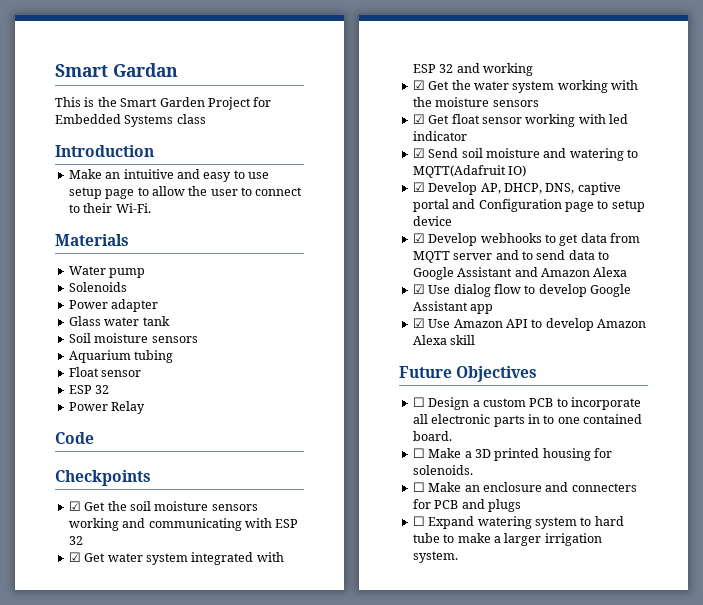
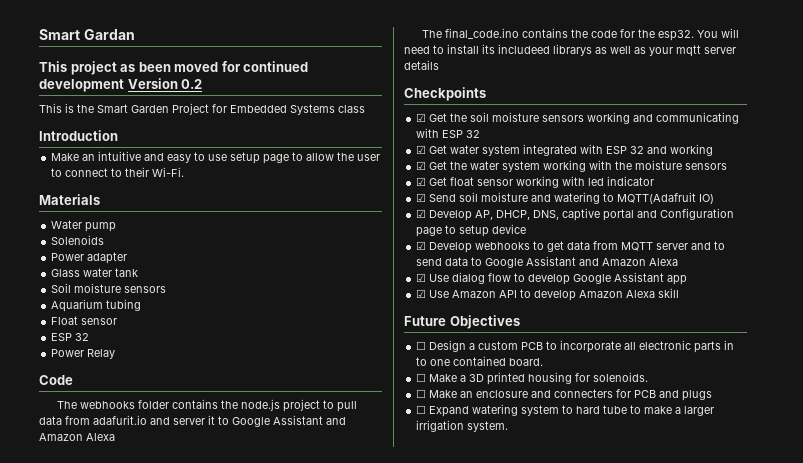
(178, 70) none -> [39,61,309,75] [39,78,203,92] // This project as been moved for continued development Version 0.2
(94, 438) none -> [57,399,358,412] [39,415,346,427] [39,433,115,441] [422,28,740,41] [404,44,736,57] [404,60,439,70] // The webhooks folder contains the node.js project to pull data from adafurit.io and server it to Google Assistant and Amazon Alexa // The final_code.ino contains the code for the esp32. You will need to install its includeed librarys as well as your mqtt server details

